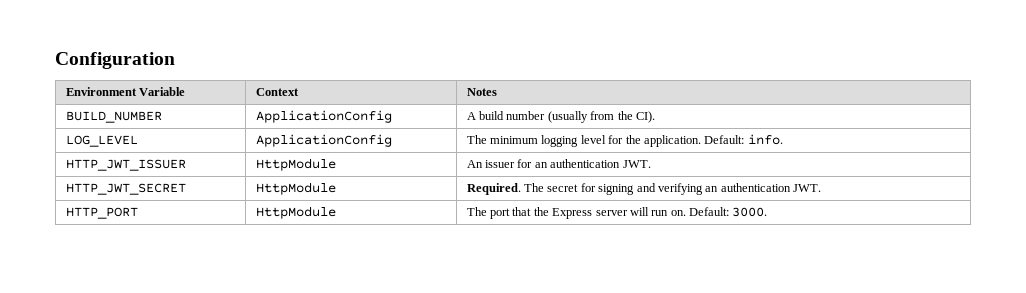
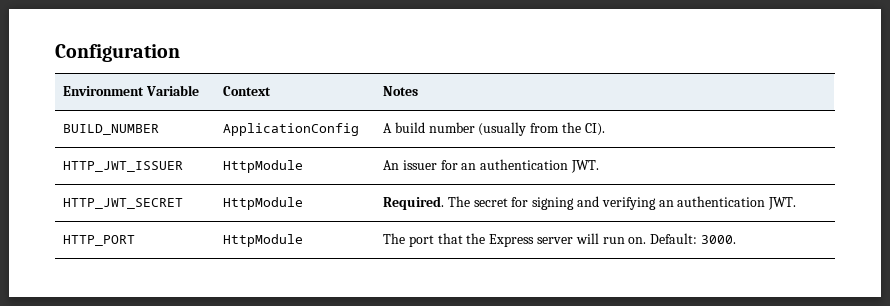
[65,135,138,147] [255,134,392,147] [466,134,783,147] // LOG_LEVEL | ApplicationConfig | The minimum logging level for the application. Default: info. -> (605, 129) none

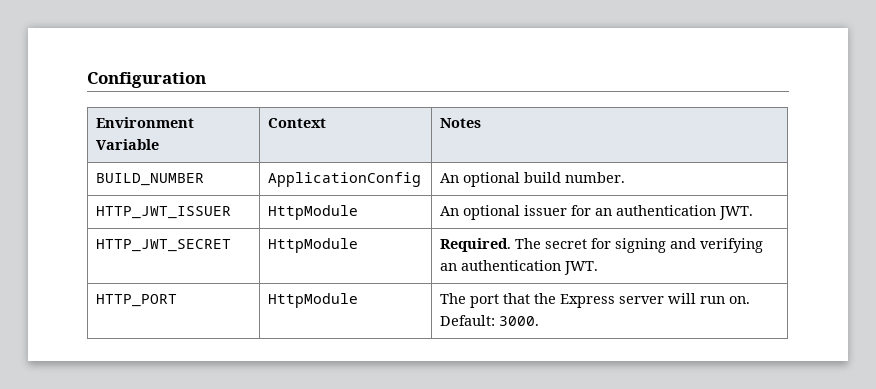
[383,122,605,136] A build number (usually from the CI). -> [439,172,625,187] An optional build number.
(400, 165) none -> [462,205,520,220] optional

